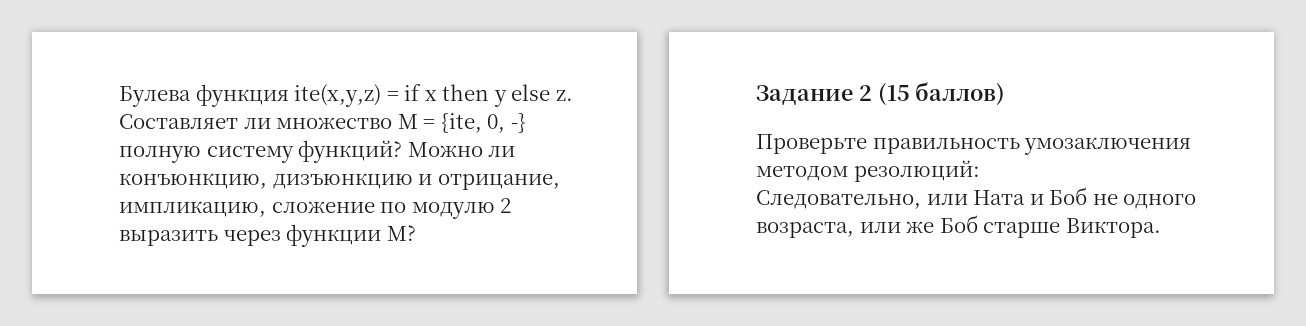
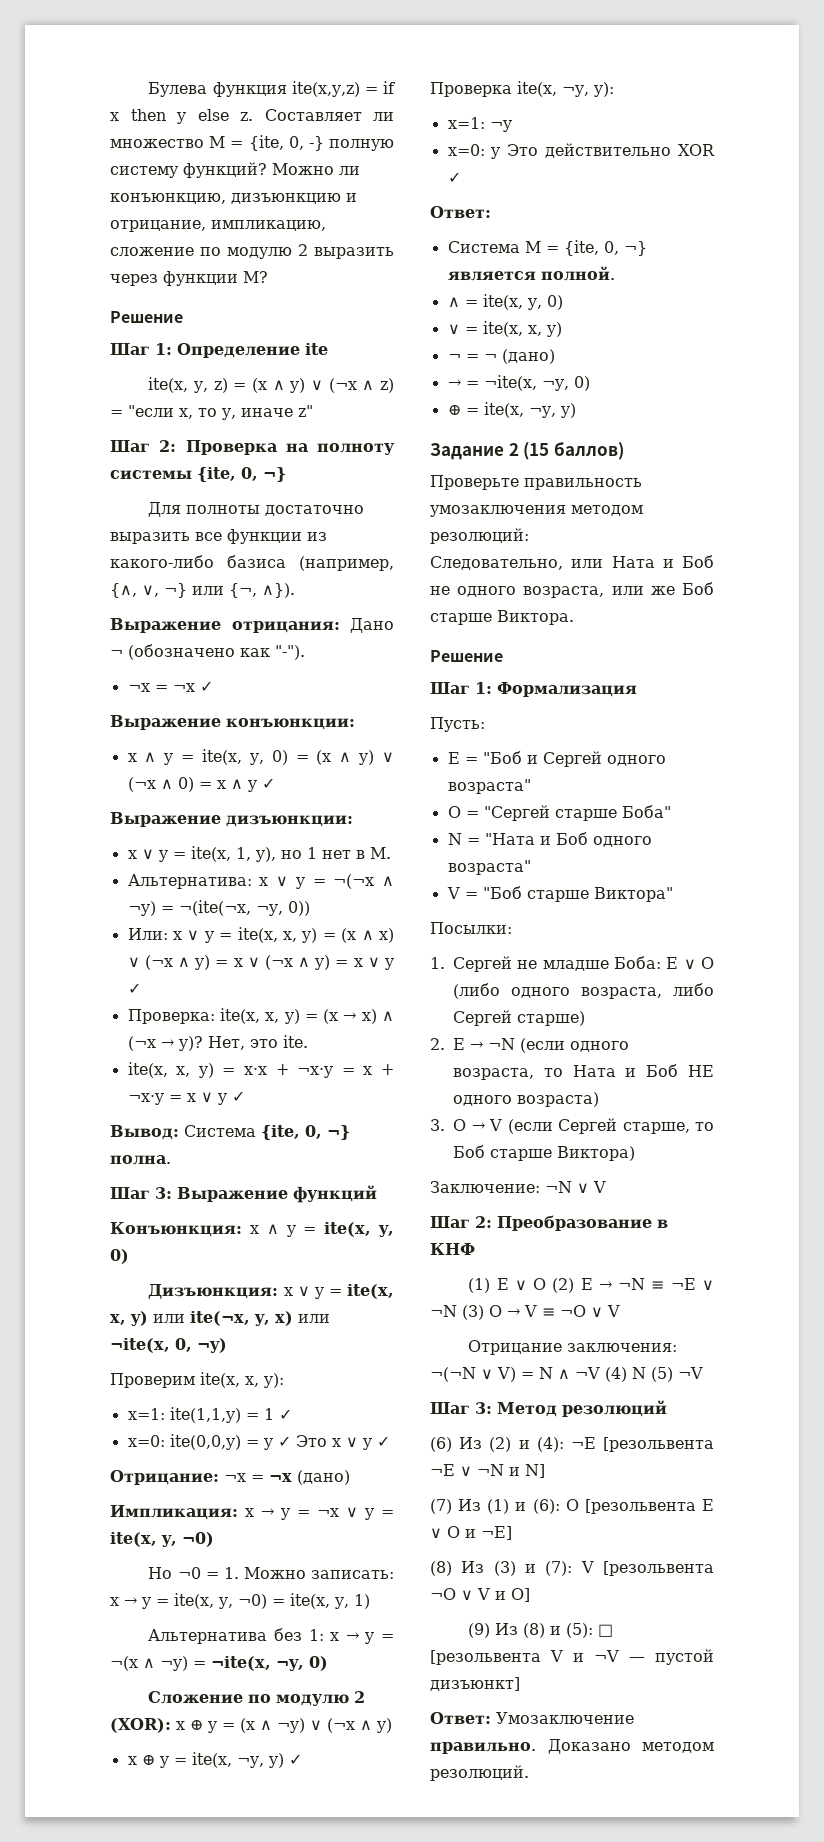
(416, 233) none -> [110,311,183,323] [110,343,328,358] [148,377,394,393] [110,405,313,420] [110,440,395,455] [110,467,286,482] [148,502,365,517] [110,529,327,544] [110,555,394,571] [110,583,295,598] [110,618,394,633] [110,644,305,660] [127,681,213,692] [110,715,355,730] [127,749,394,765] [127,777,275,792] [110,812,353,827] [127,846,391,862] [127,874,394,889] [127,900,310,916] [127,927,394,943] [127,955,394,970] [127,983,141,994] [127,1008,395,1024] [127,1035,308,1051] [127,1062,394,1078] [127,1091,245,1105] [110,1125,350,1140] [110,1155,171,1165] [110,1185,377,1203] [110,1222,395,1237] [110,1249,129,1264] [148,1284,394,1299] [110,1311,330,1326] [110,1338,227,1353] [110,1372,284,1388] [127,1407,292,1423] [127,1434,390,1450] [110,1470,350,1485] [110,1505,394,1520] [110,1532,214,1547] [148,1567,394,1579] [110,1593,370,1609] [148,1628,394,1644] [110,1656,328,1671] [148,1691,366,1706] [110,1718,392,1733] [127,1752,302,1768] [430,81,614,97] [447,117,512,132] [447,143,715,159] [447,172,461,183] [430,206,491,218] [447,240,647,256] [447,266,615,281] [447,294,563,310] [447,321,562,337] [447,349,555,364] [447,375,590,391] [447,402,576,418] // Решение // Шаг 1: Определение ite // ite(x, y, z) = (x ∧ y) ∨ (¬x ∧ z) = "если x, то y, иначе z" // Шаг 2: Проверка на полноту системы {ite, 0, ¬} // Для полноты достаточно выразить все функции из какого-либо базиса (например, {∧, ∨, ¬} или {¬, ∧}). // Выражение отрицания: Дано ¬ (обозначено как "-"). // ¬x = ¬x ✓ // Выражение конъюнкции: // x ∧ y = ite(x, y, 0) = (x ∧ y) ∨ (¬x ∧ 0) = x ∧ y ✓ // Выражение дизъюнкции: // x ∨ y = ite(x, 1, y), но 1 нет в M. // Альтернатива: x ∨ y = ¬(¬x ∧ ¬y) = ¬(ite(¬x, ¬y, 0)) // Или: x ∨ y = ite(x, x, y) = (x ∧ x) ∨ (¬x ∧ y) = x ∨ (¬x ∧ y) = x ∨ y ✓ // Проверка: ite(x, x, y) = (x → x) ∧ (¬x → y)? Нет, это ite. // ite(x, x, y) = x·x + ¬x·y = x + ¬x·y = x ∨ y ✓ // Вывод: Система {ite, 0, ¬} полна. // Шаг 3: Выражение функций // Конъюнкция: x ∧ y = ite(x, y, 0) // Дизъюнкция: x ∨ y = ite(x, x, y) или ite(¬x, y, x) или ¬ite(x, 0, ¬y) // Проверим ite(x, x, y): // x=1: ite(1,1,y) = 1 ✓ // x=0: ite(0,0,y) = y ✓ Это x ∨ y ✓ // Отрицание: ¬x = ¬x (дано) // Импликация: x → y = ¬x ∨ y = ite(x, y, ¬0) // Но ¬0 = 1. Можно записать: x → y = ite(x, y, ¬0) = ite(x, y, 1) // Альтернатива без 1: x → y = ¬(x ∧ ¬y) = ¬ite(x, ¬y, 0) // Сложение по модулю 2 (XOR): x ⊕ y = (x ∧ ¬y) ∨ (¬x ∧ y) // x ⊕ y = ite(x, ¬y, y) ✓ // Проверка ite(x, ¬y, y): // x=1: ¬y // x=0: y Это действительно XOR ✓ // Ответ: // Система M = {ite, 0, ¬} является полной. // ∧ = ite(x, y, 0) // ∨ = ite(x, x, y) // ¬ = ¬ (дано) // → = ¬ite(x, ¬y, 0) // ⊕ = ite(x, ¬y, y)
(1161, 228) none -> [430,650,503,662] [430,682,637,697] [430,717,485,732] [447,751,666,767] [447,779,531,794] [447,805,671,821] [447,832,652,847] [447,860,531,875] [446,886,673,902] [430,922,512,934] [430,956,714,972] [453,983,714,999] [453,1010,585,1026] [430,1038,629,1053] [453,1064,714,1080] [453,1092,599,1107] [430,1118,714,1134] [453,1145,635,1161] [430,1181,606,1193] [430,1215,668,1231] [430,1243,475,1255] [468,1278,714,1293] [430,1305,620,1320] [468,1340,678,1355] [430,1367,703,1382] [430,1400,667,1417] [430,1437,714,1452] [430,1464,545,1478] [430,1499,714,1514] [430,1526,512,1540] [430,1561,714,1576] [430,1588,530,1602] [468,1623,614,1638] [430,1649,714,1665] [430,1677,520,1691] [430,1712,634,1724] [430,1739,714,1754] [430,1765,529,1781] // Решение // Шаг 1: Формализация // Пусть: // E = "Боб и Сергей одного возраста" // O = "Сергей старше Боба" // N = "Ната и Боб одного возраста" // V = "Боб старше Виктора" // Посылки: // 1. Сергей не младше Боба: E ∨ O (либо одного возраста, либо Сергей старше) // 2. E → ¬N (если одного возраста, то Ната и Боб НЕ одного возраста) // 3. O → V (если Сергей старше, то Боб старше Виктора) // Заключение: ¬N ∨ V // Шаг 2: Преобразование в КНФ // (1) E ∨ O (2) E → ¬N ≡ ¬E ∨ ¬N (3) O → V ≡ ¬O ∨ V // Отрицание заключения: ¬(¬N ∨ V) = N ∧ ¬V (4) N (5) ¬V // Шаг 3: Метод резолюций // (6) Из (2) и (4): ¬E [резольвента ¬E ∨ ¬N и N] // (7) Из (1) и (6): O [резольвента E ∨ O и ¬E] // (8) Из (3) и (7): V [резольвента ¬O ∨ V и O] // (9) Из (8) и (5): □ [резольвента V и ¬V — пустой дизъюнкт] // Ответ: Умозаключение правильно. Доказано методом резолюций.

